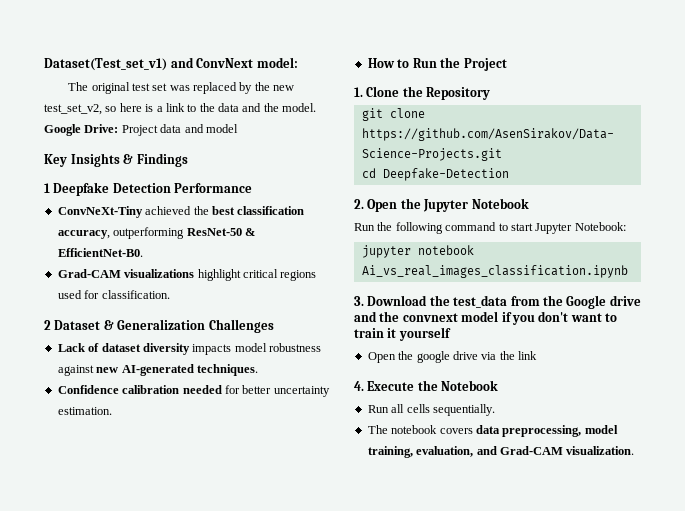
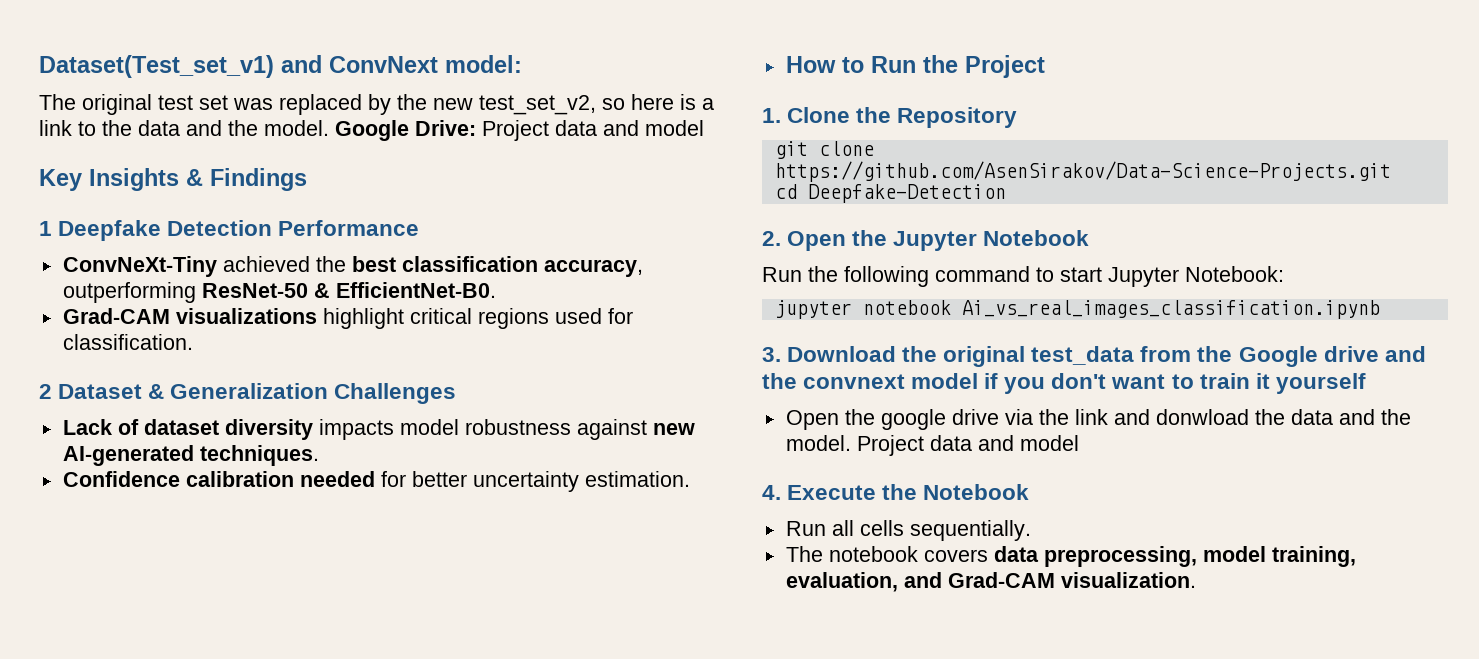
(450, 300) none -> [943,346,1026,367] original
(537, 355) none -> [1113,409,1411,425] [785,435,1079,456] and donwload the data and the model. Project data and model

